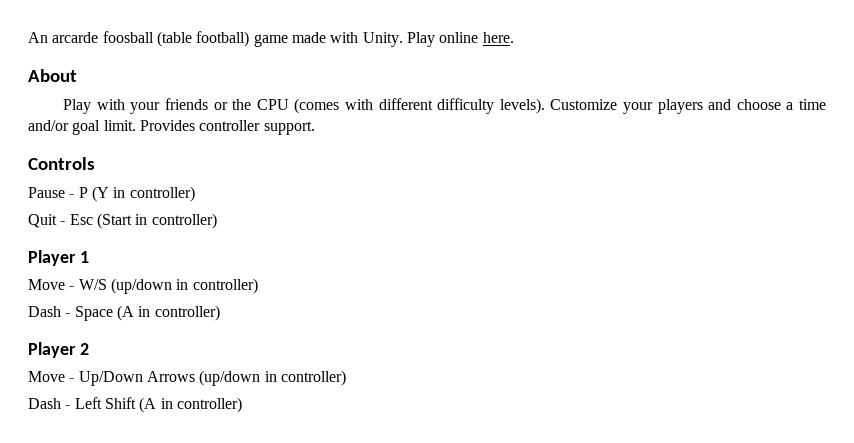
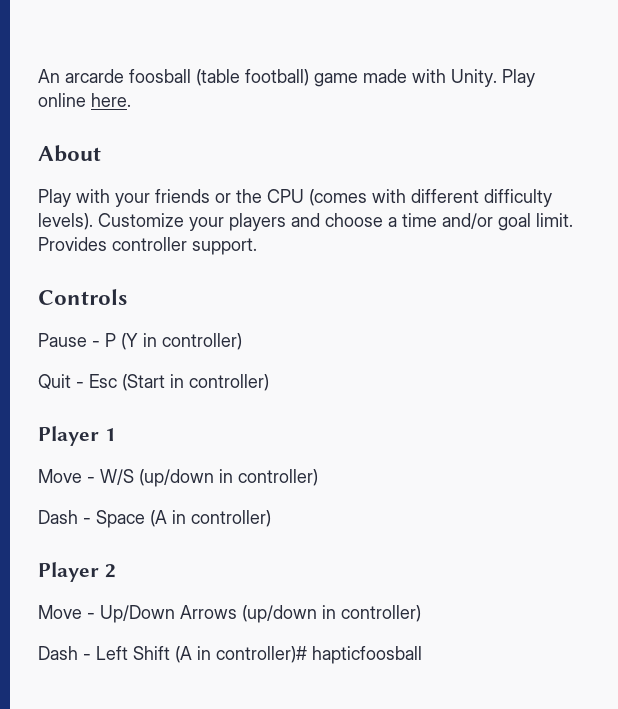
[176,397,242,413] controller) -> [216,646,422,664] controller)# hapticfoosball

